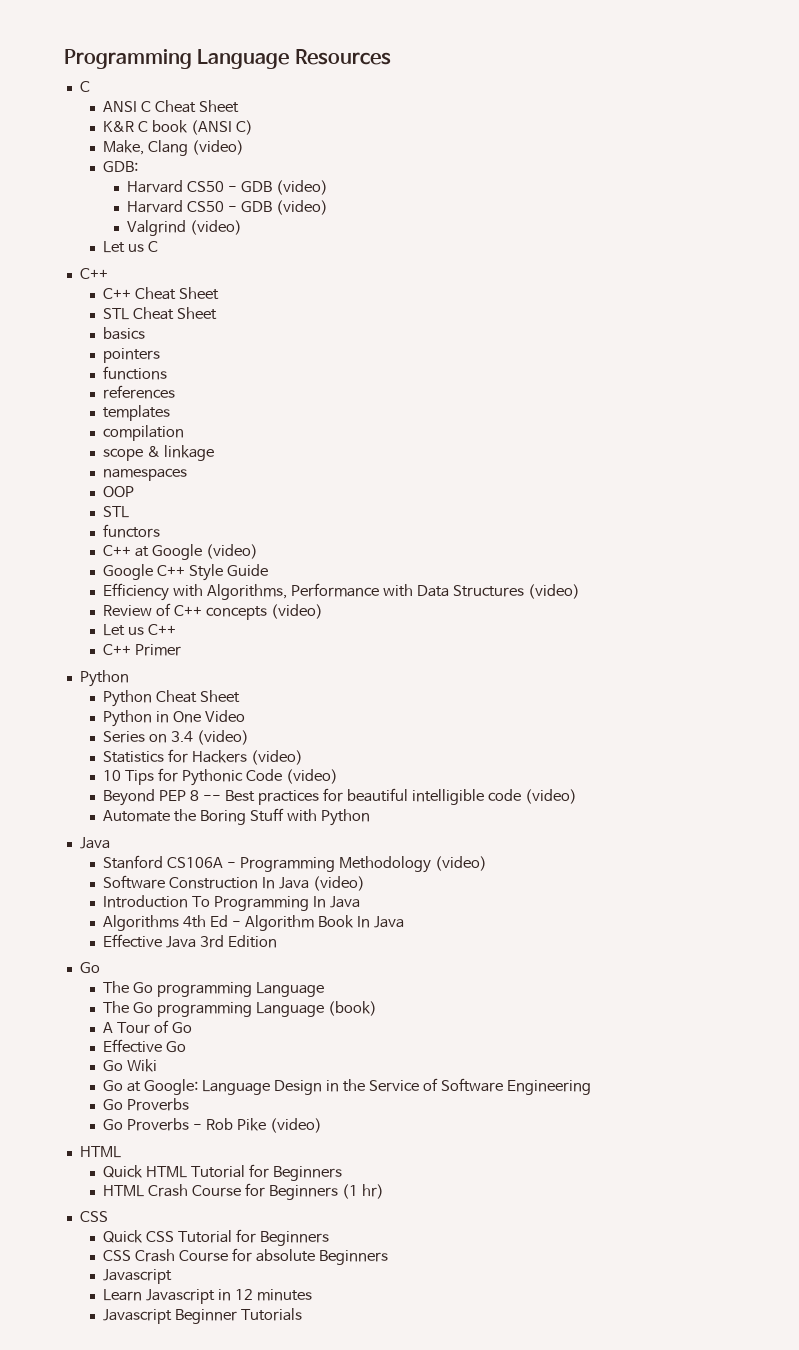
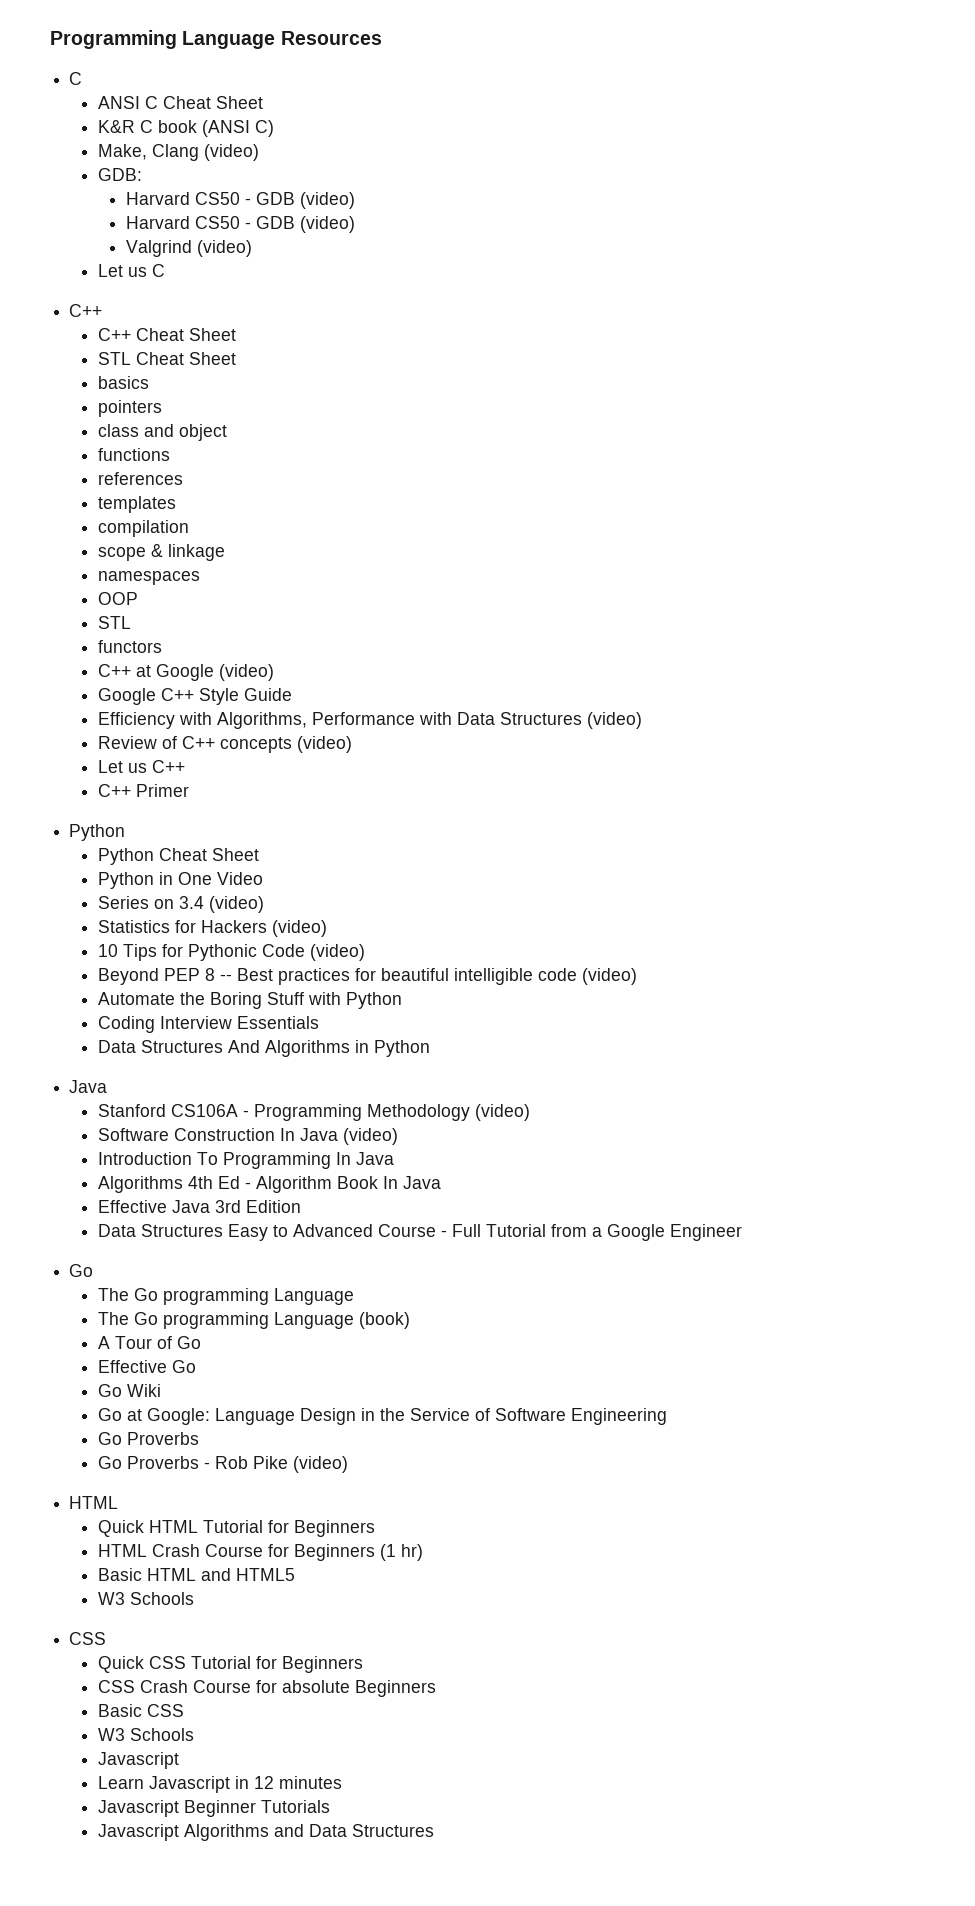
(161, 355) none -> [97,424,227,441] // class and object
(371, 817) none -> [97,1016,319,1033] [97,1040,430,1057] // Coding Interview Essentials // Data Structures And Algorithms in Python
(278, 941) none -> [97,1224,742,1241] // Data Structures Easy to Advanced Course - Full Tutorial from a Google Engineer
(384, 1191) none -> [97,1568,295,1581] [97,1592,194,1605] // Basic HTML and HTML5 // W3 Schools
(389, 1257) none -> [97,1704,184,1717] [97,1728,194,1741] // Basic CSS // W3 Schools
(303, 1314) none -> [97,1824,434,1841] // Javascript Algorithms and Data Structures

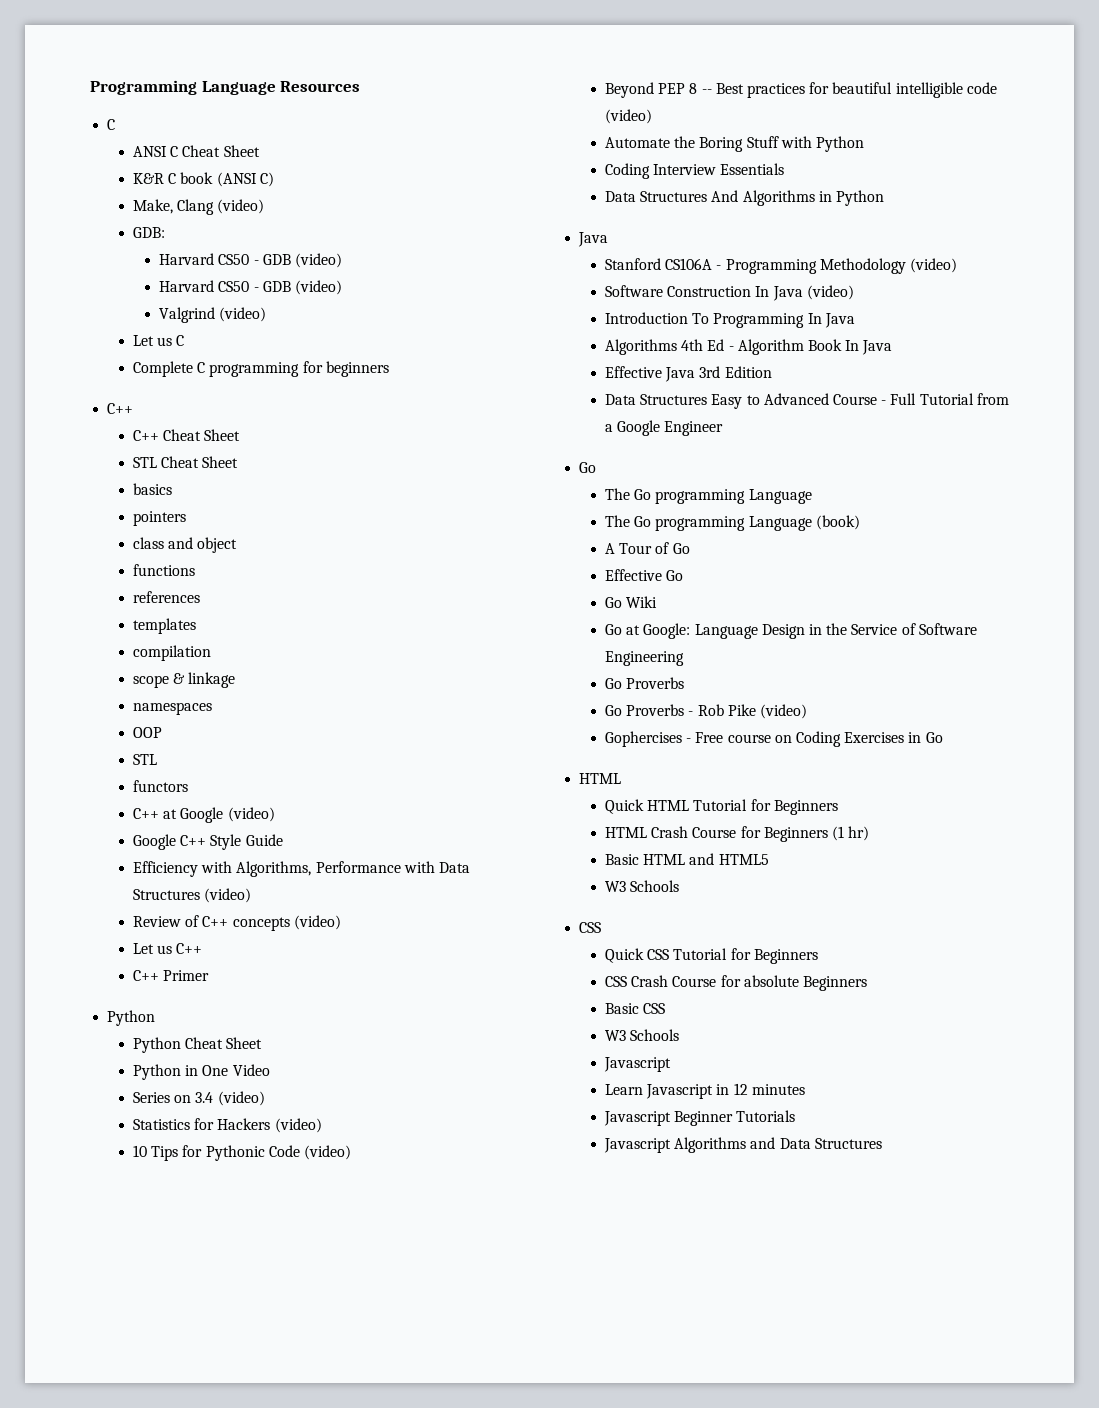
(165, 270) none -> [133,361,389,377] // Complete C programming for beginners
(348, 1464) none -> [605,731,943,747] // Gophercises - Free course on Coding Exercises in Go

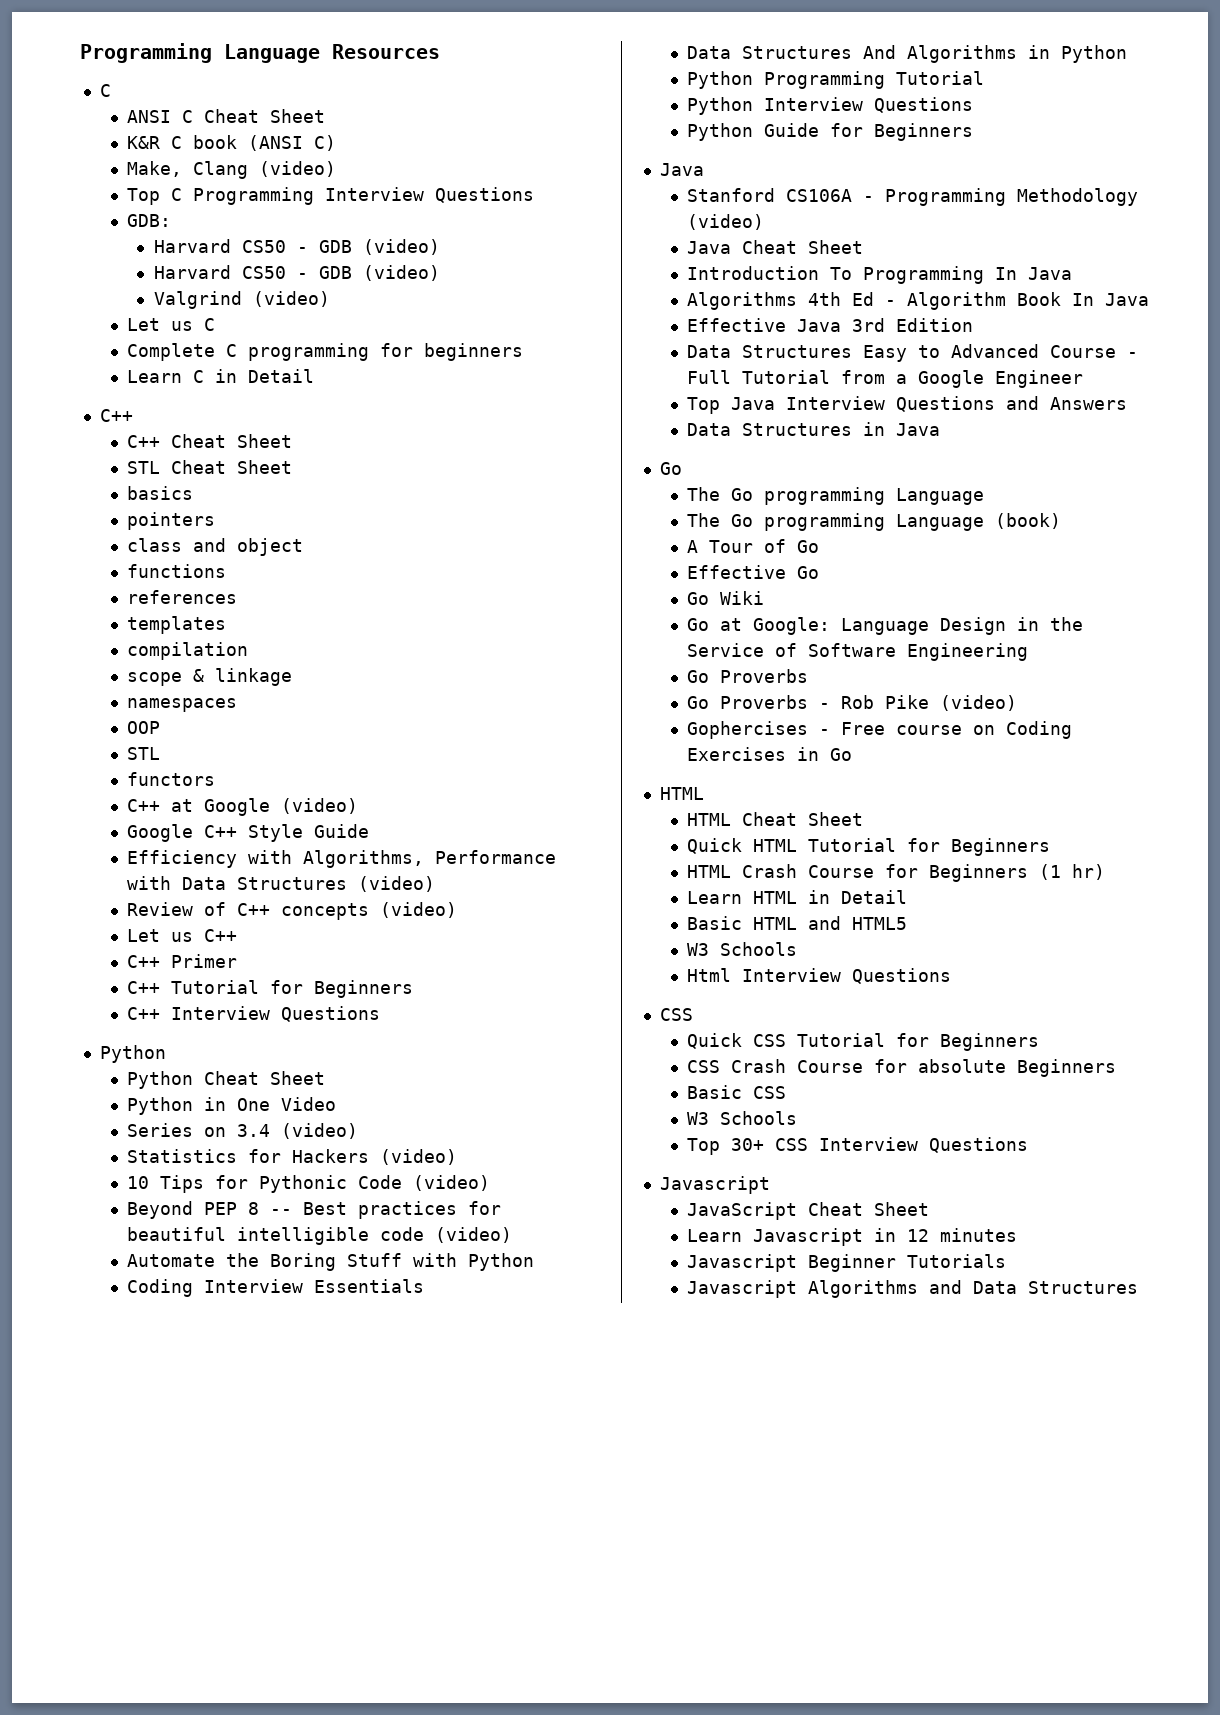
(265, 206) none -> [126,187,534,205] // Top C Programming Interview Questions
(389, 369) none -> [126,369,314,383] // Learn C in Detail
(210, 975) none -> [126,980,413,998] [126,1006,380,1022] // C++ Tutorial for Beginners // C++ Interview Questions
(885, 198) none -> [686,71,984,89] [686,97,973,115] [686,123,973,141] // Python Programming Tutorial // Python Interview Questions // Python Guide for Beginners
[605,285,854,301] Software Construction In Java (video) -> [686,240,863,254] Java Cheat Sheet
(724, 428) none -> [686,396,1127,414] [686,422,940,436] // Top Java Interview Questions and Answers // Data Structures in Java
(622, 778) none -> [686,812,863,826] // HTML Cheat Sheet
(870, 833) none -> [686,890,907,904] // Learn HTML in Detail
(680, 886) none -> [686,968,951,984] // Html Interview Questions
[604,1057,672,1072] Javascript -> [686,1137,1028,1155] [659,1176,770,1194] [686,1202,929,1220] Top 30+ CSS Interview Questions // Javascript // JavaScript Cheat Sheet

